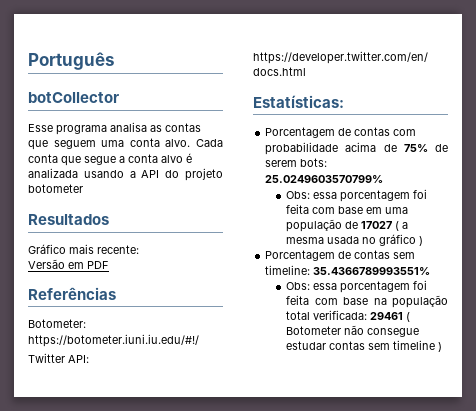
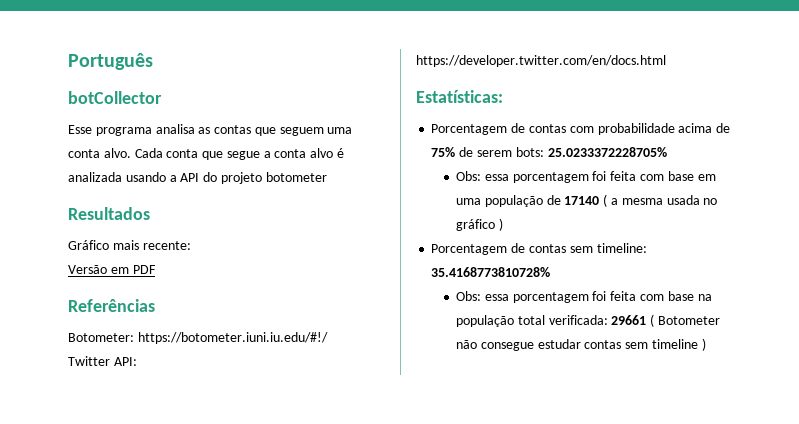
[265,175,384,183] 25.0249603570799% -> [547,147,667,157] 25.0233372228705%
[361,221,393,229] 17027 -> [564,196,600,205] 17140
[313,267,431,275] 35.4366789993551% -> [431,267,551,277] 35.4168773810728%
[370,312,404,320] 29461 -> [611,315,647,325] 29661

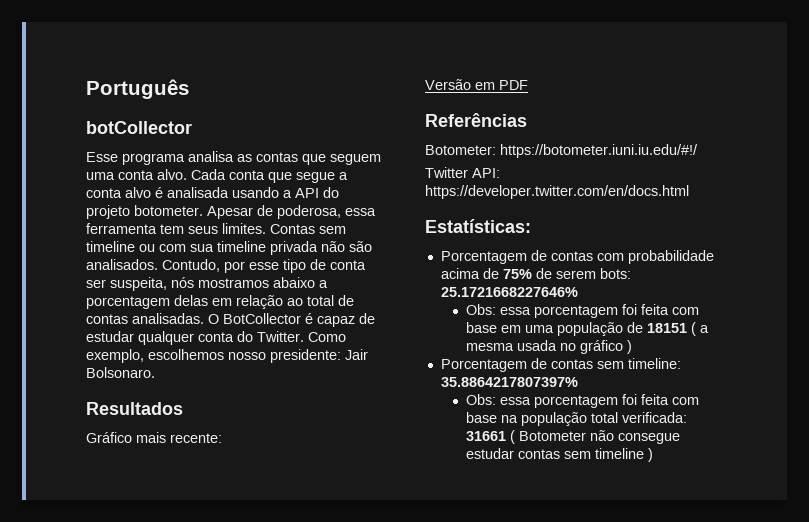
[68,172,122,182] analizada -> [167,187,229,198] analisada
[265,172,327,182] botometer -> [134,205,376,219] [86,223,346,234] [86,241,372,255] [86,259,366,273] [86,277,328,291] [86,295,354,309] [86,313,375,327] [86,331,346,345] [86,349,368,363] [86,367,155,378] botometer. Apesar de poderosa, essa ferramenta tem seus limites. Contas sem timeline ou com sua timeline privada não são analisados. Contudo, por esse tipo de conta ser suspeita, nós mostramos abaixo a porcentagem delas em relação ao total de contas analisadas. O BotCollector é capaz de estudar qualquer conta do Twitter. Como exemplo, escolhemos nosso presidente: Jair Bolsonaro.
[547,147,667,157] 25.0233372228705% -> [440,287,578,297] 25.1721668227646%
[564,196,600,205] 17140 -> [647,323,688,333] 18151
[431,267,551,277] 35.4168773810728% -> [440,377,578,387] 35.8864217807397%
[611,315,647,325] 29661 -> [466,431,507,441] 31661

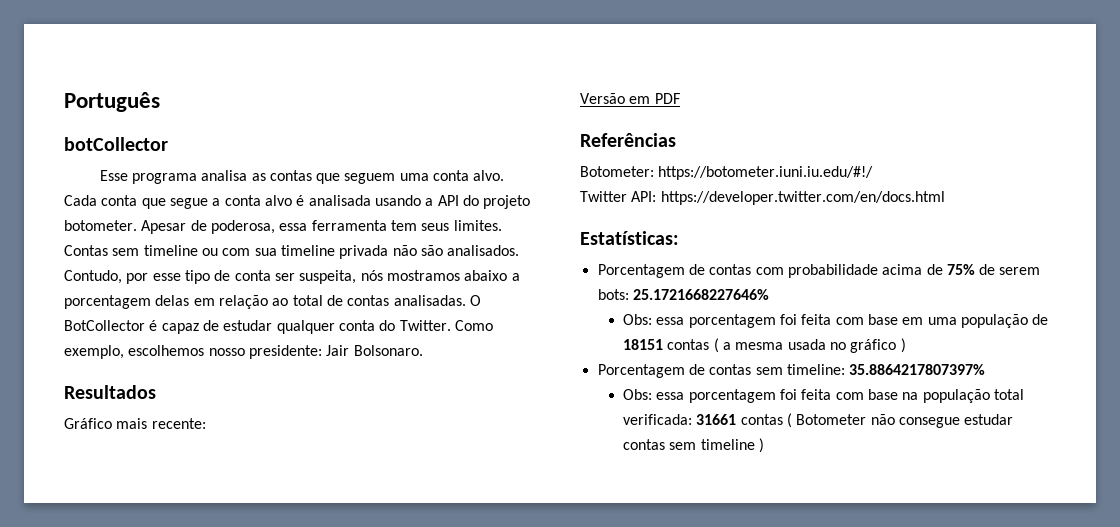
(688, 328) none -> [667,339,710,350] contas
(507, 436) none -> [740,414,783,425] contas

